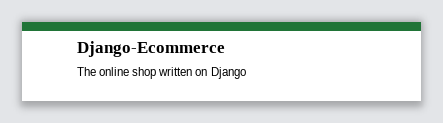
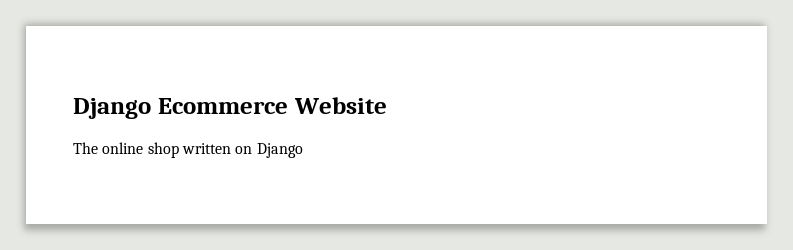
[77,41,225,57] Django-Ecommerce -> [73,97,387,119] Django Ecommerce Website

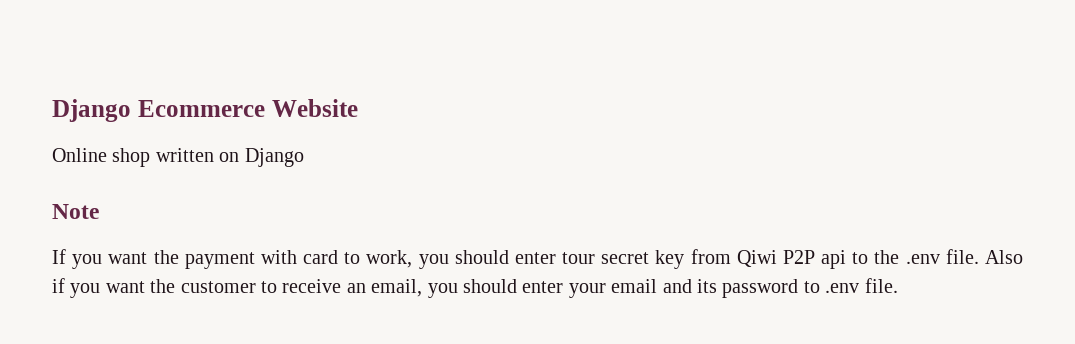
[73,142,144,154] The online -> [52,148,107,162] Online
(303, 150) none -> [52,204,99,219] [52,249,1023,269] [52,278,898,298] // Note // If you want the payment with card to work, you should enter tour secret key from Qiwi P2P api to the .env file. Also if you want the customer to receive an email, you should enter your email and its password to .env file.

